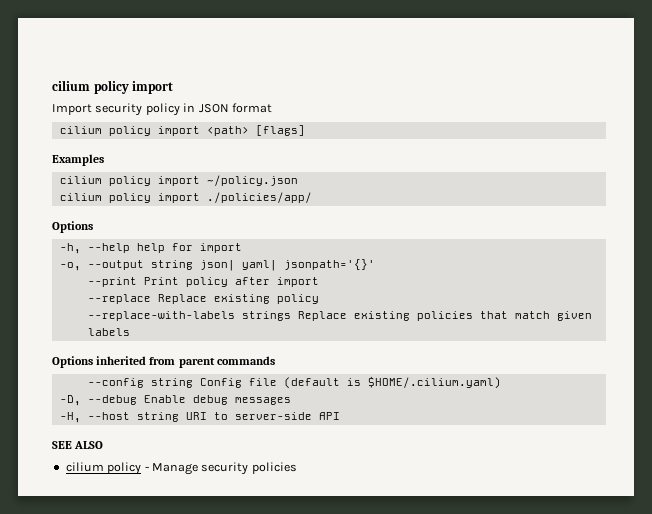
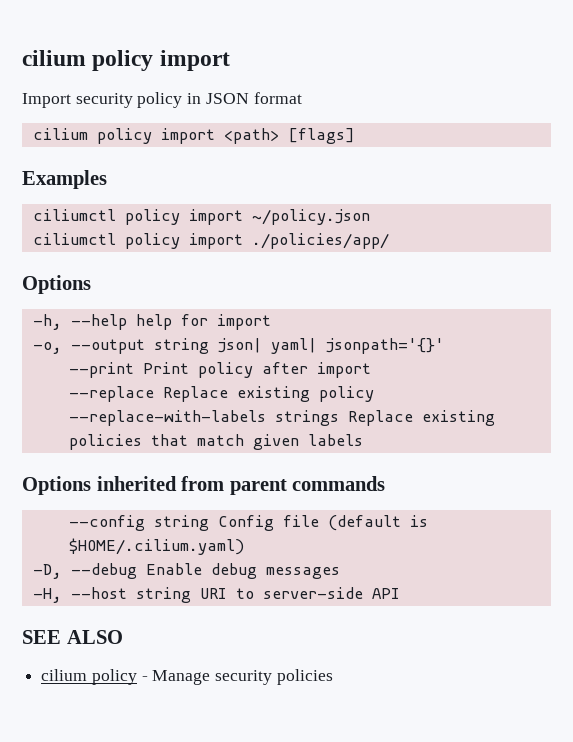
[59,176,102,184] cilium -> [32,209,116,221] ciliumctl
[59,193,102,201] cilium -> [32,233,116,245] ciliumctl

